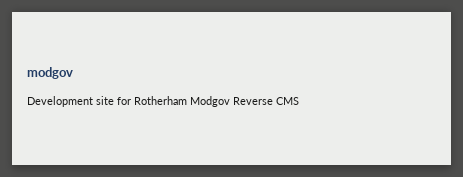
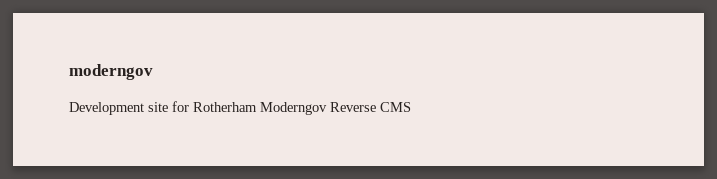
[27,67,73,79] modgov -> [69,64,153,80] moderngov
[190,96,230,107] Modgov -> [260,102,327,115] Moderngov

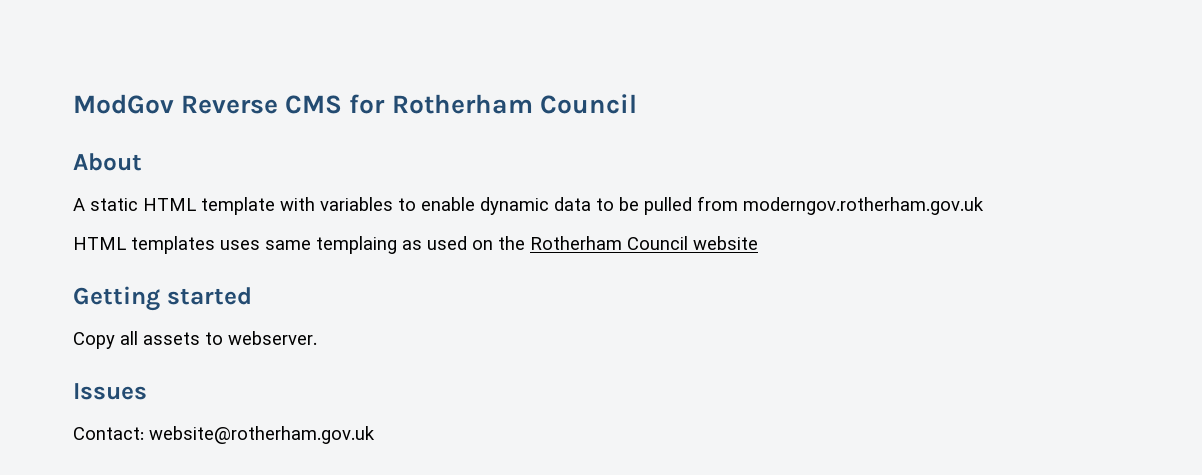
[69,64,153,80] [69,101,411,115] moderngov // Development site for Rotherham Moderngov Reverse CMS -> [73,94,637,114] [73,153,142,171] [73,196,984,215] [73,236,758,254] [73,286,252,311] [73,331,317,349] [73,383,147,400] [73,426,375,444] ModGov Reverse CMS for Rotherham Council // About // A static HTML template with variables to enable dynamic data to be pulled from moderngov.rotherham.gov.uk // HTML templates uses same templaing as used on the Rotherham Council website // Getting started // Copy all assets to webserver. // Issues // Contact: website@rotherham.gov.uk

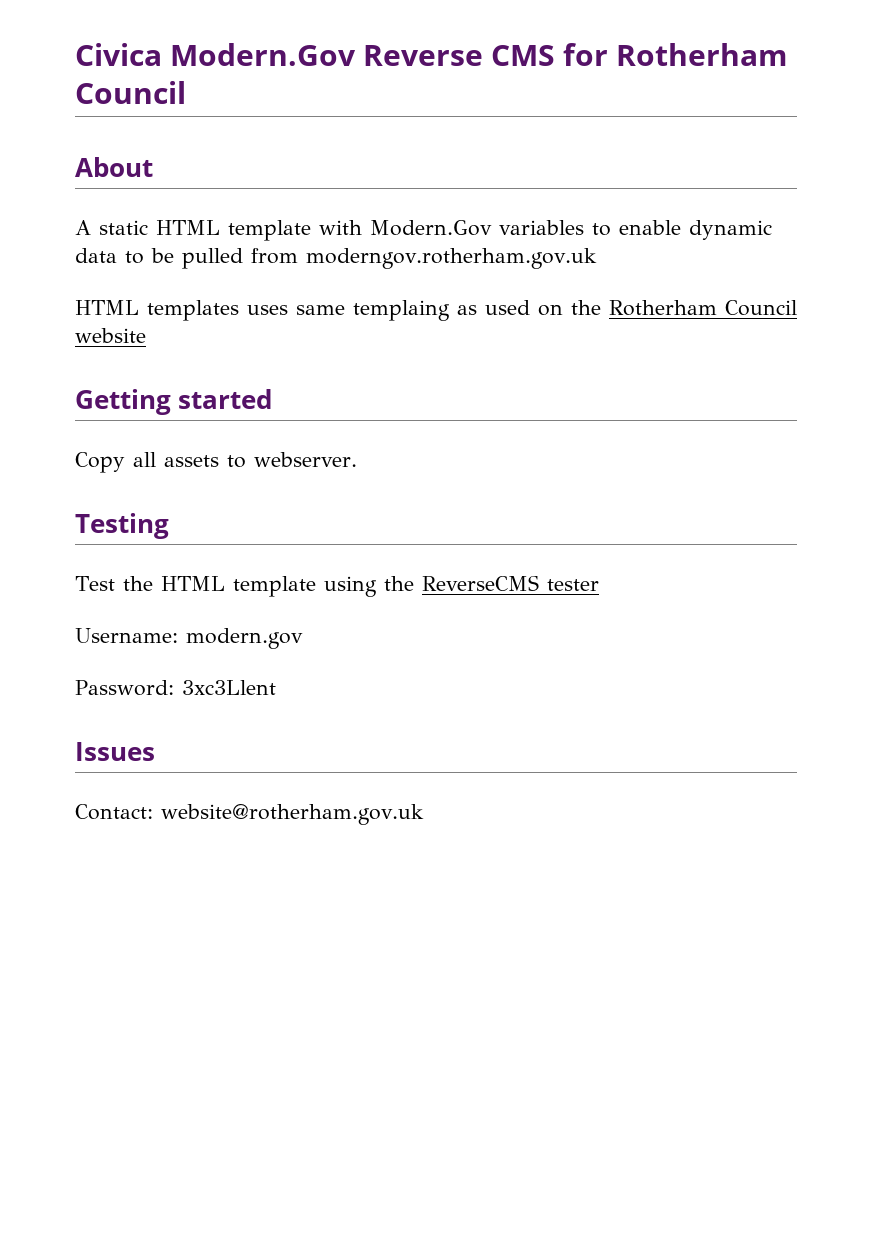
[73,94,174,114] ModGov -> [75,43,356,66] Civica Modern.Gov
(315, 204) none -> [370,220,492,236] Modern.Gov
(317, 338) none -> [75,513,169,539] [75,575,599,597] [75,628,303,649] [75,680,276,696] // Testing // Test the HTML template using the ReverseCMS tester // Username: modern.gov // Password: 3xc3Llent

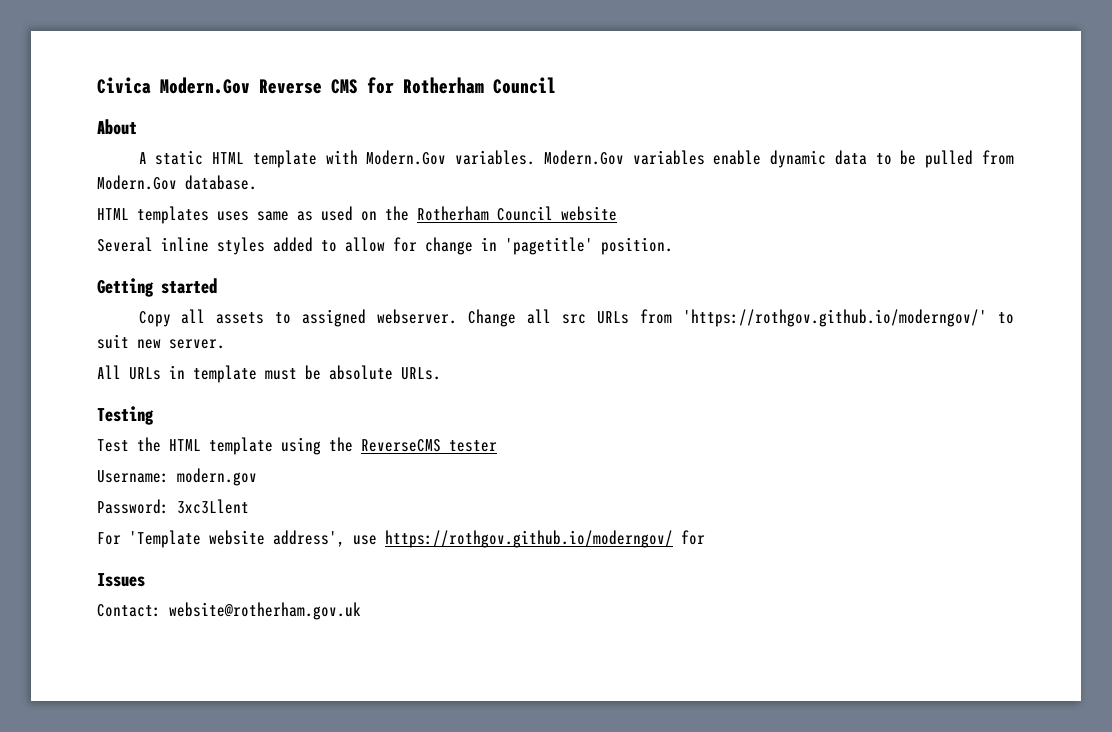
[499,220,611,236] variables to -> [455,150,705,165] variables. Modern.Gov variables
[306,248,597,269] moderngov.rotherham.gov.uk -> [97,175,257,190] Modern.Gov database.
[353,300,450,321] templaing -> (289, 216) none
(146, 335) none -> [97,237,673,255] // Several inline styles added to allow for change in 'pagetitle' position.
(246, 461) none -> [302,309,367,327] assigned
(357, 459) none -> [468,309,1014,327] [97,334,225,349] [97,365,441,383] Change all src URLs from 'https://rothgov.github.io/moderngov/' to suit new server. // All URLs in template must be absolute URLs.
(276, 687) none -> [97,530,705,548] // For 'Template website address', use https://rothgov.github.io/moderngov/ for

